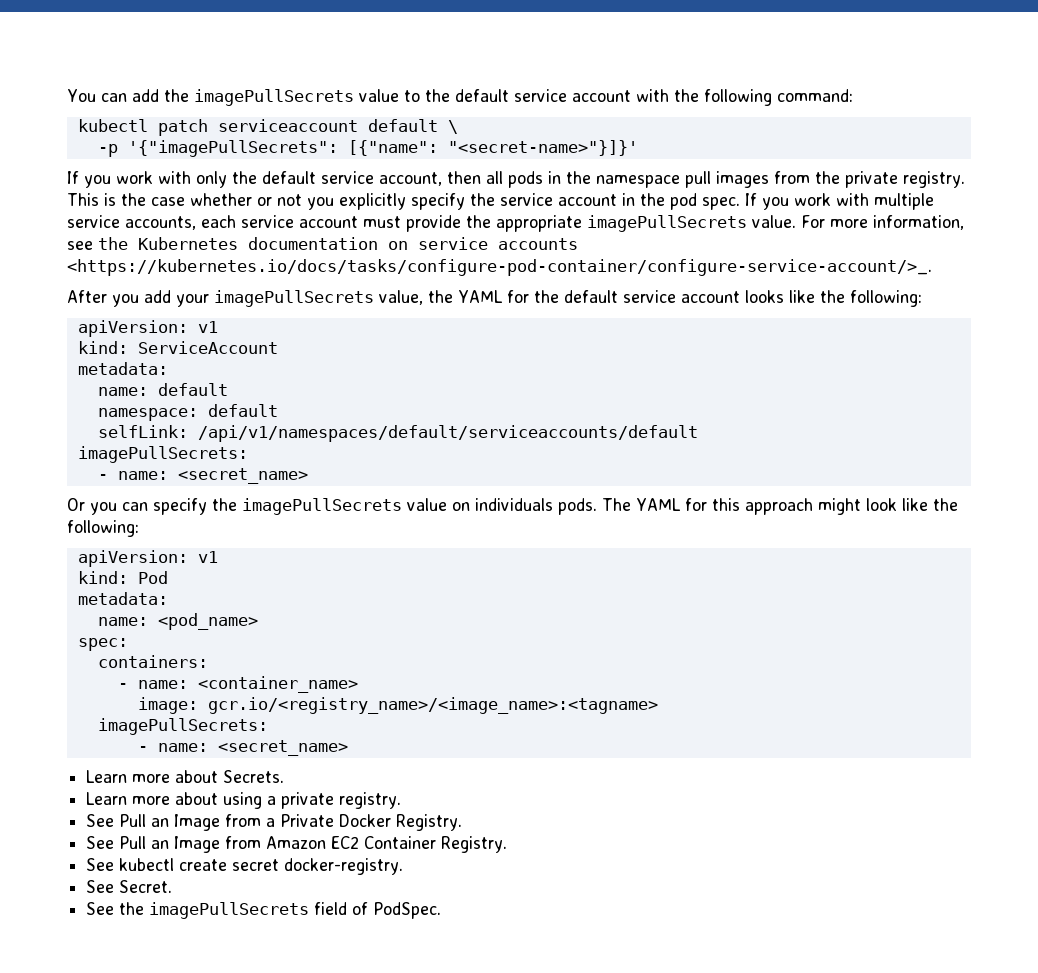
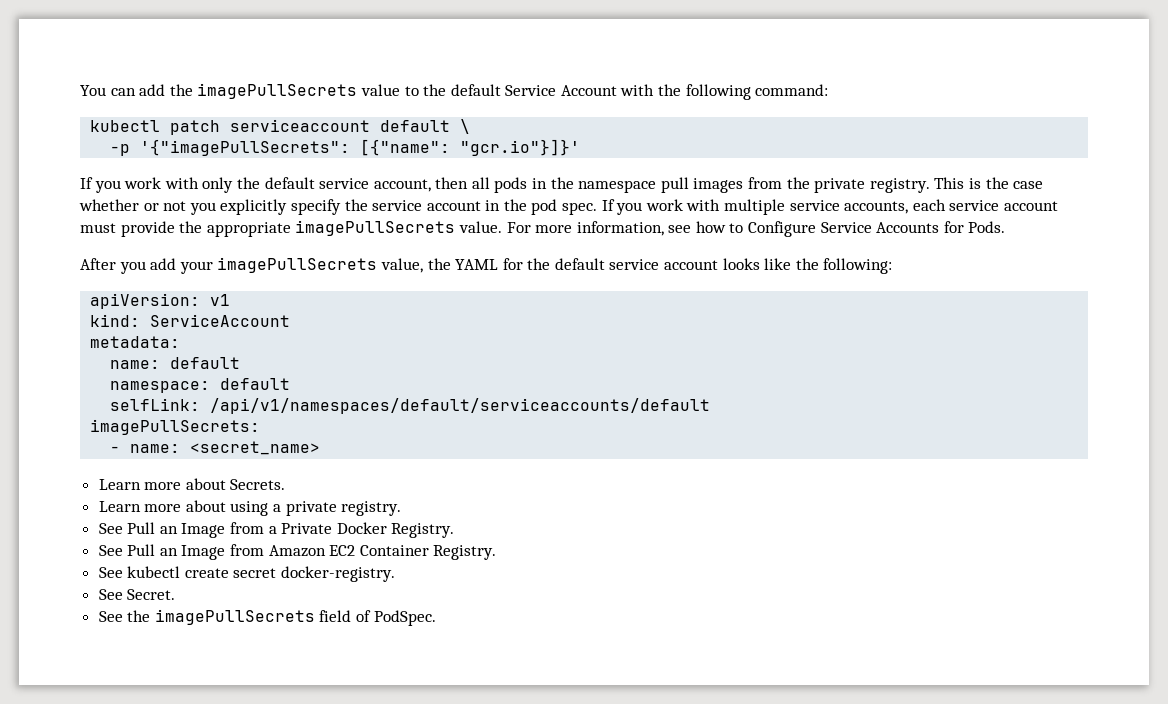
[513,89,631,102] service account -> [505,85,617,96] Service Account
[447,140,638,156] "<secret-name>"}]}' -> [460,139,581,156] "gcr.io"}]}'
[98,237,578,250] [67,259,932,276] the Kubernetes documentation on service accounts <https://kubernetes.io/docs/tasks/configure-pod-container/configure-service-account/>_. -> [695,221,1006,237] how to Configure Service Accounts for Pods.
[67,498,958,515] [67,520,139,537] [77,550,218,567] [77,571,168,584] [77,592,168,605] [97,613,258,630] [77,638,128,651] [97,655,208,668] [117,676,358,693] [137,697,658,714] [97,718,268,735] [137,740,348,756] // Or you can specify the imagePullSecrets value on individuals pods. The YAML for this approach might look like the following: // apiVersion: v1 // kind: Pod // metadata: // name: <pod_name> // spec: // containers: // - name: <container_name> // image: gcr.io/<registry_name>/<image_name>:<tagname> // imagePullSecrets: // - name: <secret_name> -> (321, 448) none

